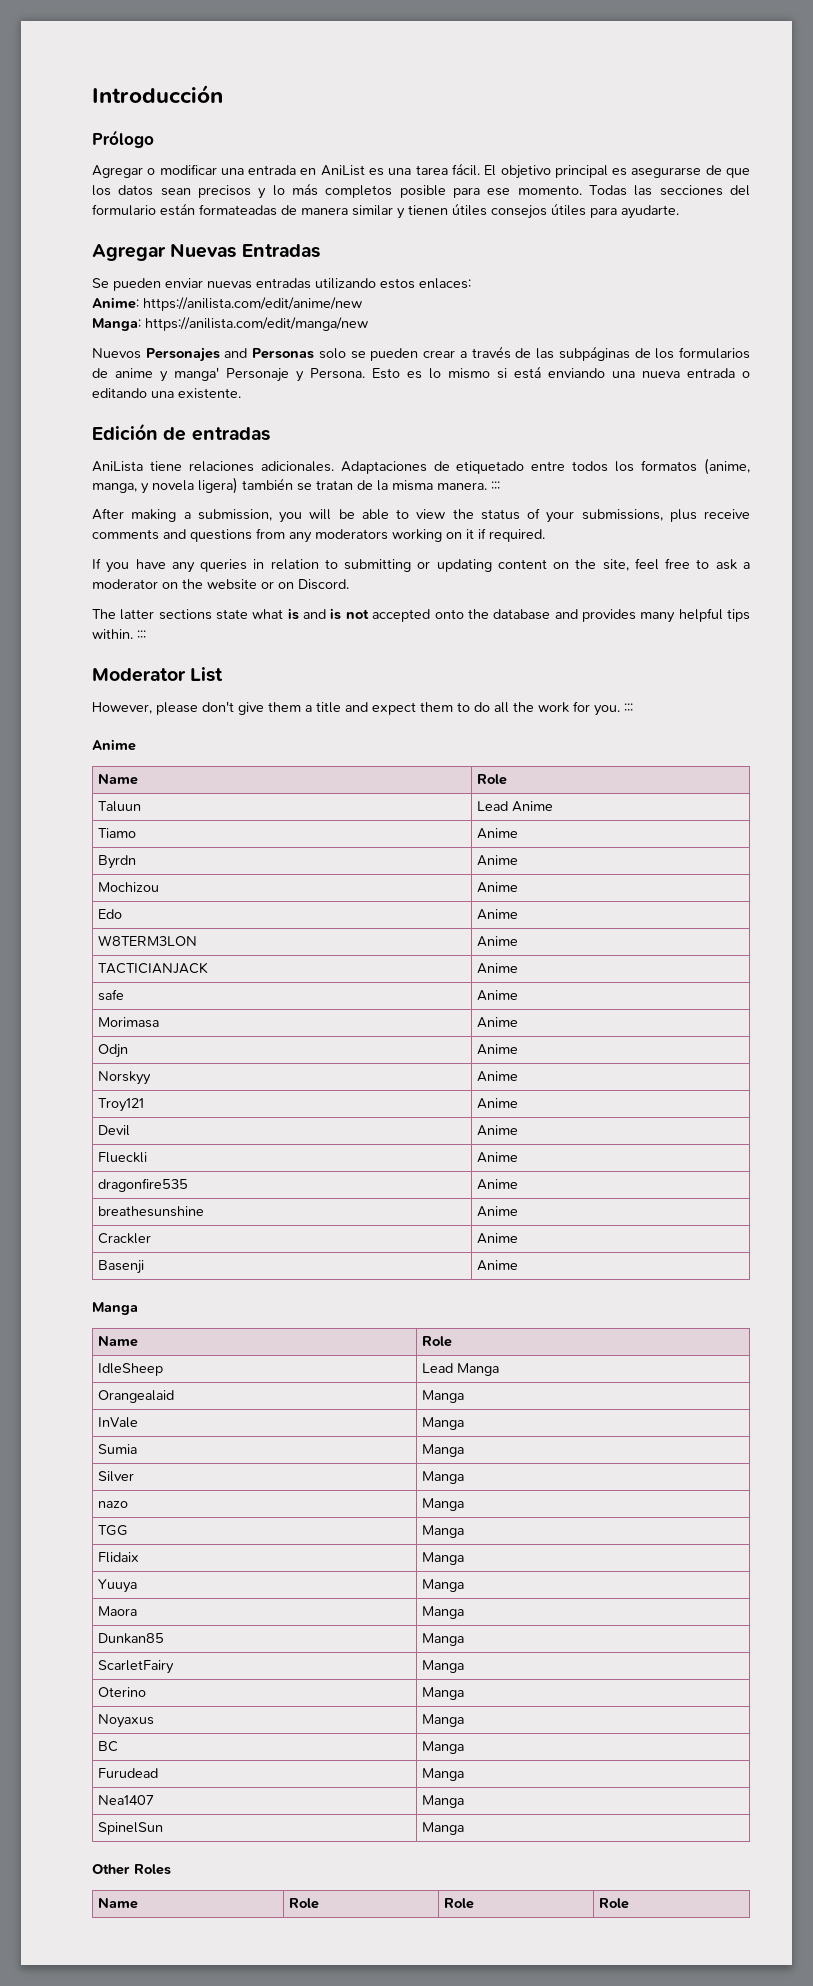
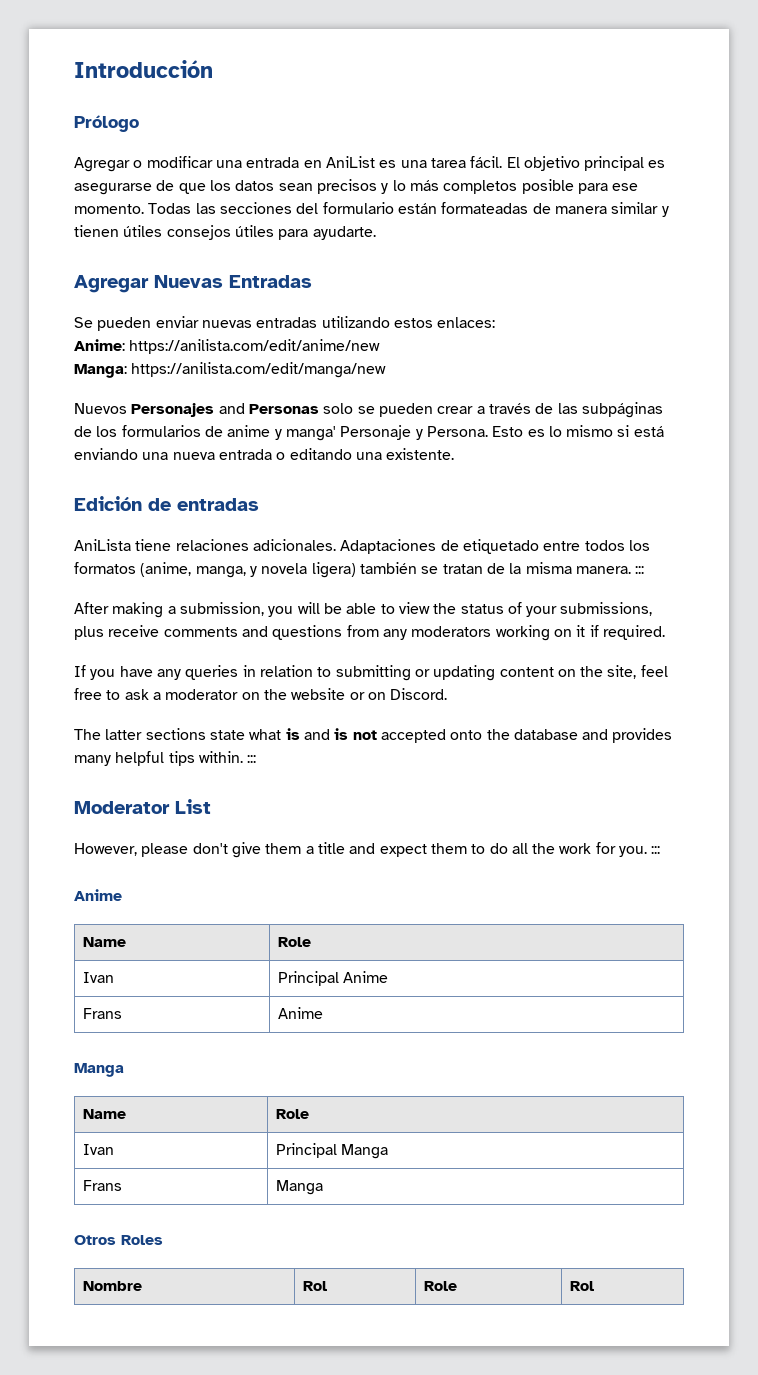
[98,801,142,812] [477,801,554,812] [98,828,137,838] [477,828,519,839] [98,855,137,869] [477,855,519,866] [98,882,160,892] [477,882,519,893] [98,909,123,919] [477,909,519,920] [98,935,198,946] [477,936,519,947] [98,962,209,974] [477,963,519,974] [98,989,125,1001] [477,990,519,1001] [98,1017,160,1028] [477,1017,519,1028] [98,1044,129,1058] [477,1044,519,1055] [98,1071,152,1085] [477,1071,519,1082] [98,1098,145,1112] [477,1098,519,1109] [98,1125,131,1136] [477,1125,519,1136] [98,1152,148,1163] [477,1152,519,1163] [98,1178,189,1192] [477,1179,519,1190] [98,1206,205,1217] [477,1206,519,1217] [98,1233,152,1244] [477,1233,519,1244] [98,1260,145,1274] Taluun | Lead Anime // Tiamo | Anime // Byrdn | Anime // Mochizou | Anime // Edo | Anime // W8TERM3LON | Anime // TACTICIANJACK | Anime // safe | Anime // Morimasa | Anime // Odjn | Anime // Norskyy | Anime // Troy121 | Anime // Devil | Anime // Flueckli | Anime // dragonfire535 | Anime // breathesunshine | Anime // Crackler | Anime // Basenji -> [82,972,114,983] [277,971,389,986] [82,1008,122,1019] Ivan | Principal Anime // Frans
[98,1363,164,1376] [422,1363,500,1376] [98,1390,175,1403] [422,1390,465,1403] [98,1417,139,1428] [422,1417,465,1430] [98,1444,138,1454] [422,1444,465,1457] [98,1471,135,1482] [422,1471,465,1484] [98,1501,129,1508] [422,1498,465,1511] [98,1525,129,1536] [422,1525,465,1538] [98,1552,140,1563] [422,1552,465,1565] [98,1579,138,1593] [422,1579,465,1592] [98,1606,138,1616] [422,1606,465,1619] [98,1633,165,1644] [422,1633,465,1646] [98,1660,175,1674] [422,1660,465,1673] [98,1687,147,1697] [422,1687,465,1700] [98,1714,155,1728] [422,1714,465,1727] [98,1741,119,1752] [422,1741,465,1754] [98,1768,159,1778] [422,1768,465,1781] [98,1795,155,1805] [422,1795,465,1808] [98,1822,164,1835] [422,1822,465,1835] [92,1864,130,1875] IdleSheep | Lead Manga // Orangealaid | Manga // InVale | Manga // Sumia | Manga // Silver | Manga // nazo | Manga // TGG | Manga // Flidaix | Manga // Yuuya | Manga // Maora | Manga // Dunkan85 | Manga // ScarletFairy | Manga // Oterino | Manga // Noyaxus | Manga // BC | Manga // Furudead | Manga // Nea1407 | Manga // SpinelSun | Manga // Other -> [82,1144,114,1155] [275,1143,389,1159] [82,1180,122,1191] [275,1180,323,1195] [74,1235,116,1245] Ivan | Principal Manga // Frans | Manga // Otros
[98,1898,139,1909] [289,1898,320,1909] [444,1898,475,1909] [599,1898,630,1909] Name | Role | Role | Role -> [82,1281,142,1291] [302,1281,327,1291] [423,1281,457,1291] [569,1281,594,1291] Nombre | Rol | Role | Rol

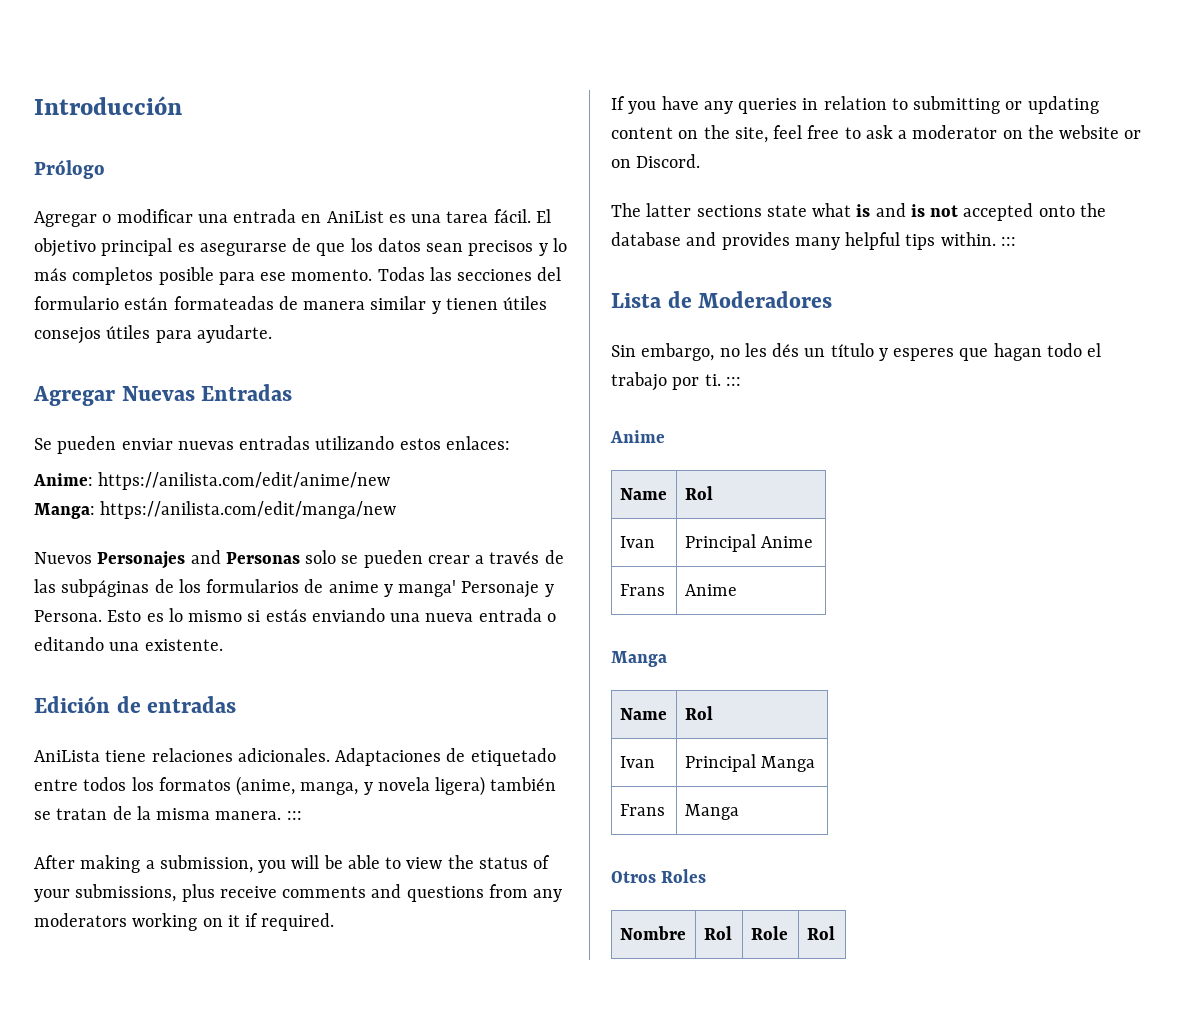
[633,426,664,437] está -> [265,609,307,622] estás
[74,799,211,814] [74,842,648,858] Moderator List // However, please don't give them a title and expect them to do all the work for you. -> [611,291,833,308] [611,343,1102,361] [611,372,721,391] Lista de Moderadores // Sin embargo, no les dés un título y esperes que hagan todo el trabajo por ti.
[277,937,311,947] Role -> [684,486,713,500] Rol
[275,1109,309,1119] Role -> [684,706,713,720] Rol

